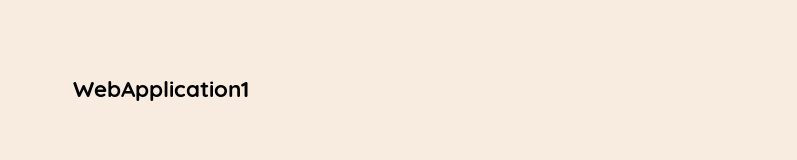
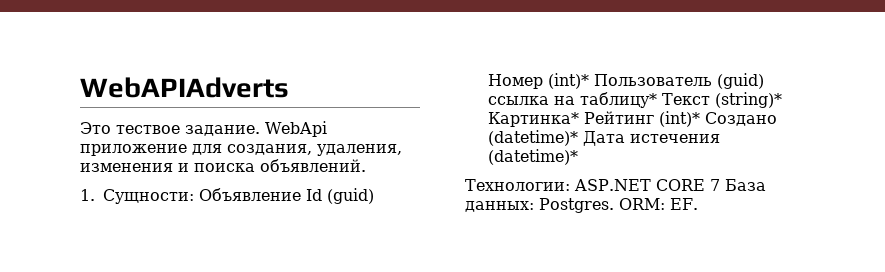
[73,81,249,101] WebApplication1 -> [80,77,289,98] [80,121,327,137] [80,144,402,156] [80,159,366,172] [80,188,374,204] [488,73,764,89] [488,92,782,108] [488,111,777,127] [488,130,720,146] [488,149,578,165] [465,179,766,191] [465,198,698,213] WebAPIAdverts // Это тествое задание. WebApi приложение для создания, удаления, изменения и поиска объявлений. // 1. Сущности: Объявление Id (guid) Номер (int)* Пользователь (guid) ссылка на таблицу* Текст (string)* Картинка* Рейтинг (int)* Создано (datetime)* Дата истечения (datetime)* // Технологии: ASP.NET CORE 7 База данных: Postgres. ОRМ: EF.

